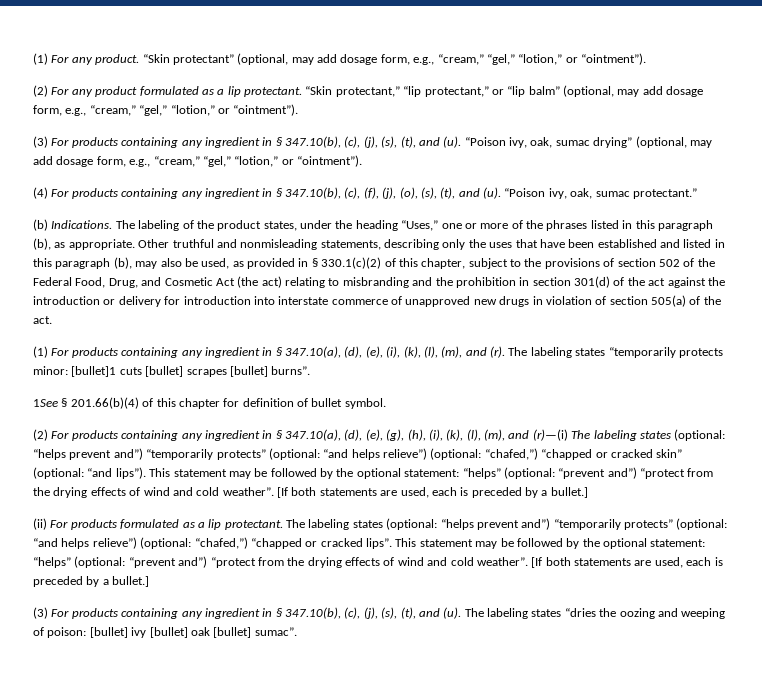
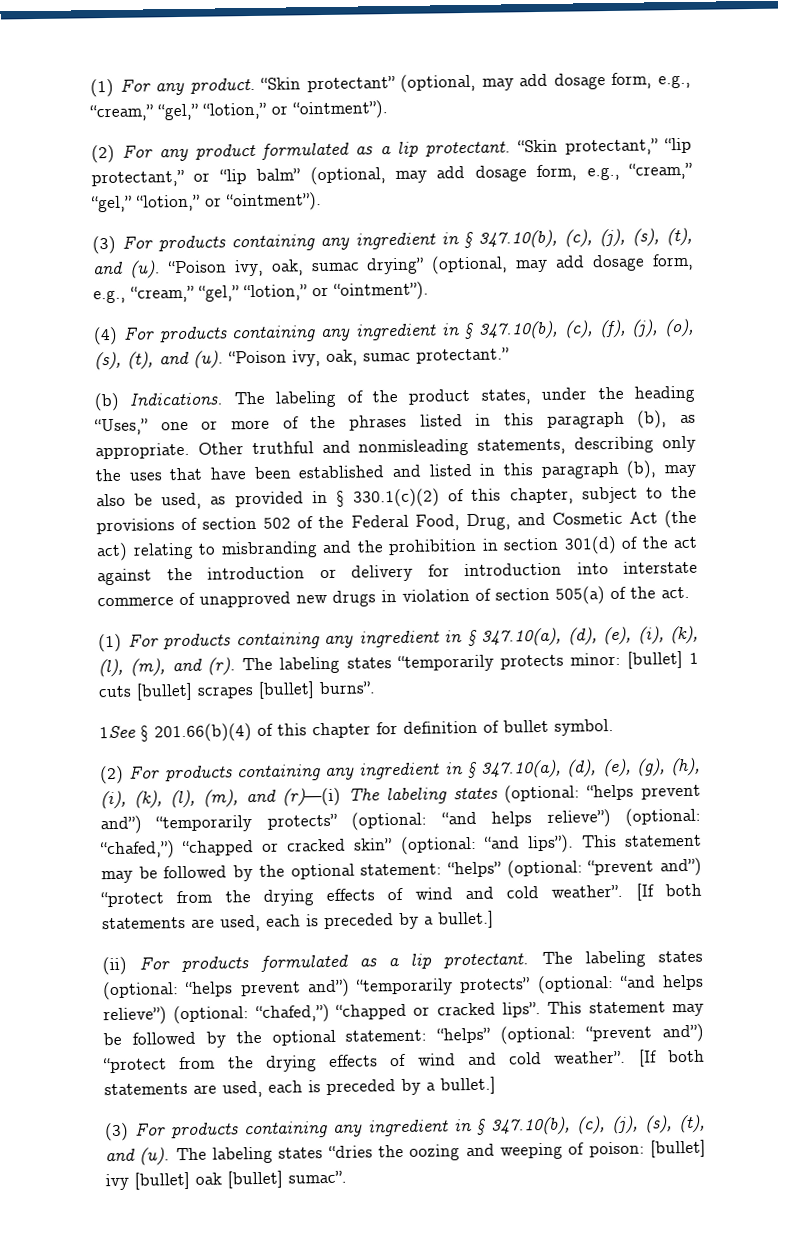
[71,366,117,377] [bullet]1 -> [626,651,699,669] [bullet] 1

